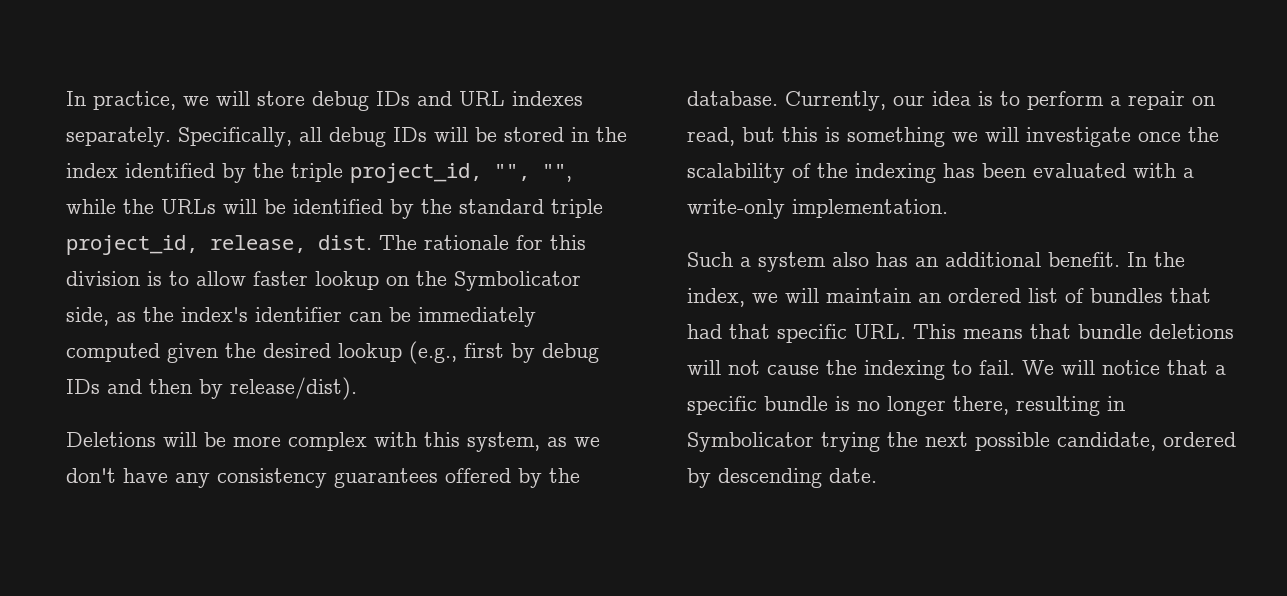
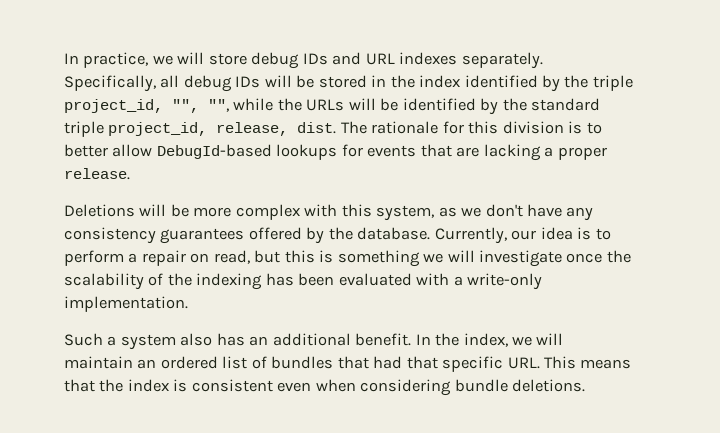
[196,271,581,291] [66,307,536,327] [66,341,599,364] [66,377,357,400] allow faster lookup on the Symbolicator side, as the index's identifier can be immediately computed given the desired lookup (e.g., first by debug IDs and then by release/dist). -> [64,144,607,161] [64,168,130,180] better allow DebugId-based lookups for events that are lacking a proper release.
[1078,324,1234,339] [687,360,1226,380] [687,396,1125,416] [687,432,1236,452] [687,468,877,488] bundle deletions will not cause the indexing to fail. We will notice that a specific bundle is no longer there, resulting in Symbolicator trying the next possible candidate, ordered by descending date. -> [99,379,586,396] the index is consistent even when considering bundle deletions.

